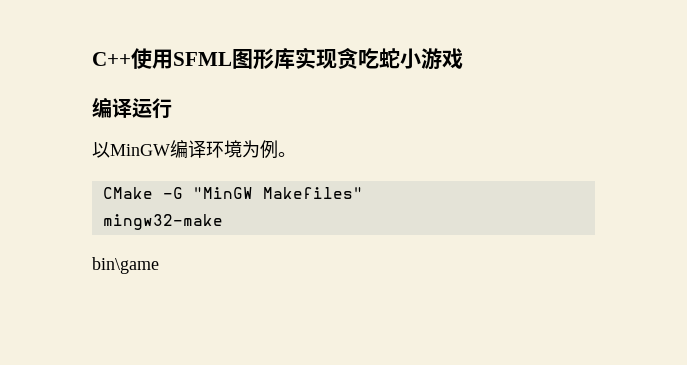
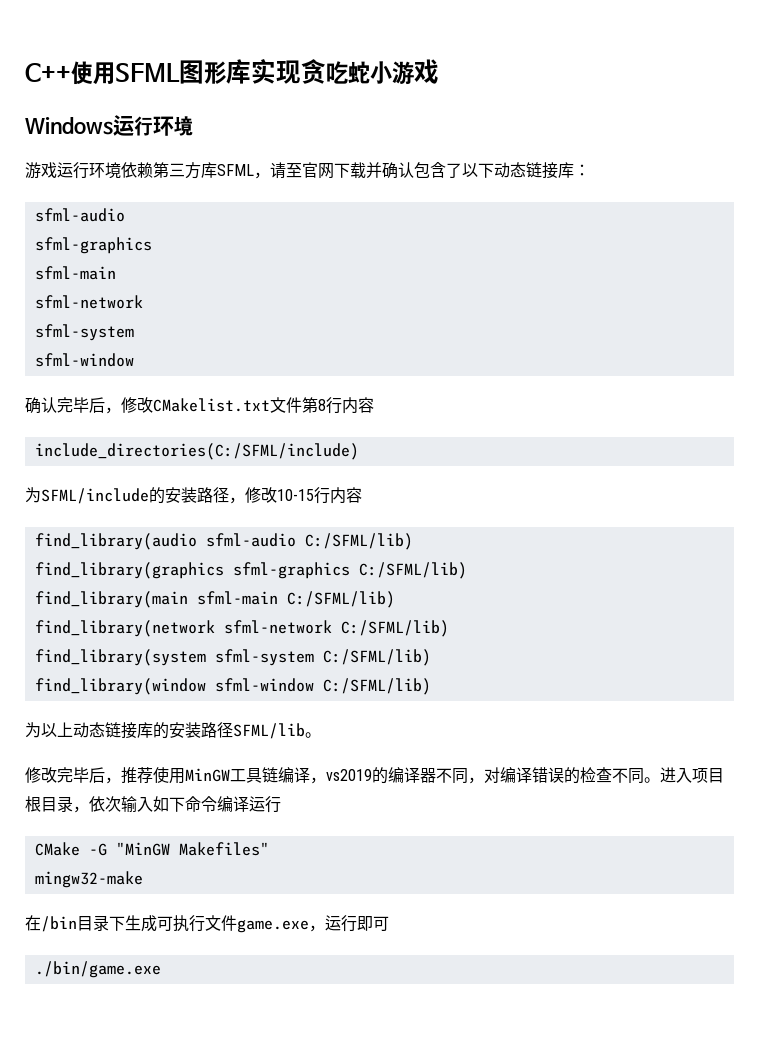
[92,97,172,119] [92,140,296,159] 编译运行 // 以MinGW编译环境为例。 -> [25,115,193,136] [25,162,590,179] [34,208,125,222] [34,237,152,254] [34,266,116,280] [34,295,143,309] [34,324,134,341] [34,353,134,367] [25,397,374,414] [34,443,359,460] [25,487,362,504] [34,533,413,550] [34,562,467,579] [34,591,395,608] [34,620,449,637] [34,649,431,666] [34,678,431,695] [25,722,321,739] [25,767,724,784] [25,796,281,813] Windows运行环境 // 游戏运行环境依赖第三方库SFML，请至官网下载并确认包含了以下动态链接库： // sfml-audio // sfml-graphics // sfml-main // sfml-network // sfml-system // sfml-window // 确认完毕后，修改CMakelist.txt文件第8行内容 // include_directories(C:/SFML/include) // 为SFML/include的安装路径，修改10-15行内容 // find_library(audio sfml-audio C:/SFML/lib) // find_library(graphics sfml-graphics C:/SFML/lib) // find_library(main sfml-main C:/SFML/lib) // find_library(network sfml-network C:/SFML/lib) // find_library(system sfml-system C:/SFML/lib) // find_library(window sfml-window C:/SFML/lib) // 为以上动态链接库的安装路径SFML/lib。 // 修改完毕后，推荐使用MinGW工具链编译，vs2019的编译器不同，对编译错误的检查不同。进入项目根目录，依次输入如下命令编译运行
[92,257,159,274] bin\game -> [25,915,389,933] [34,961,161,978] 在/bin目录下生成可执行文件game.exe，运行即可 // ./bin/game.exe

